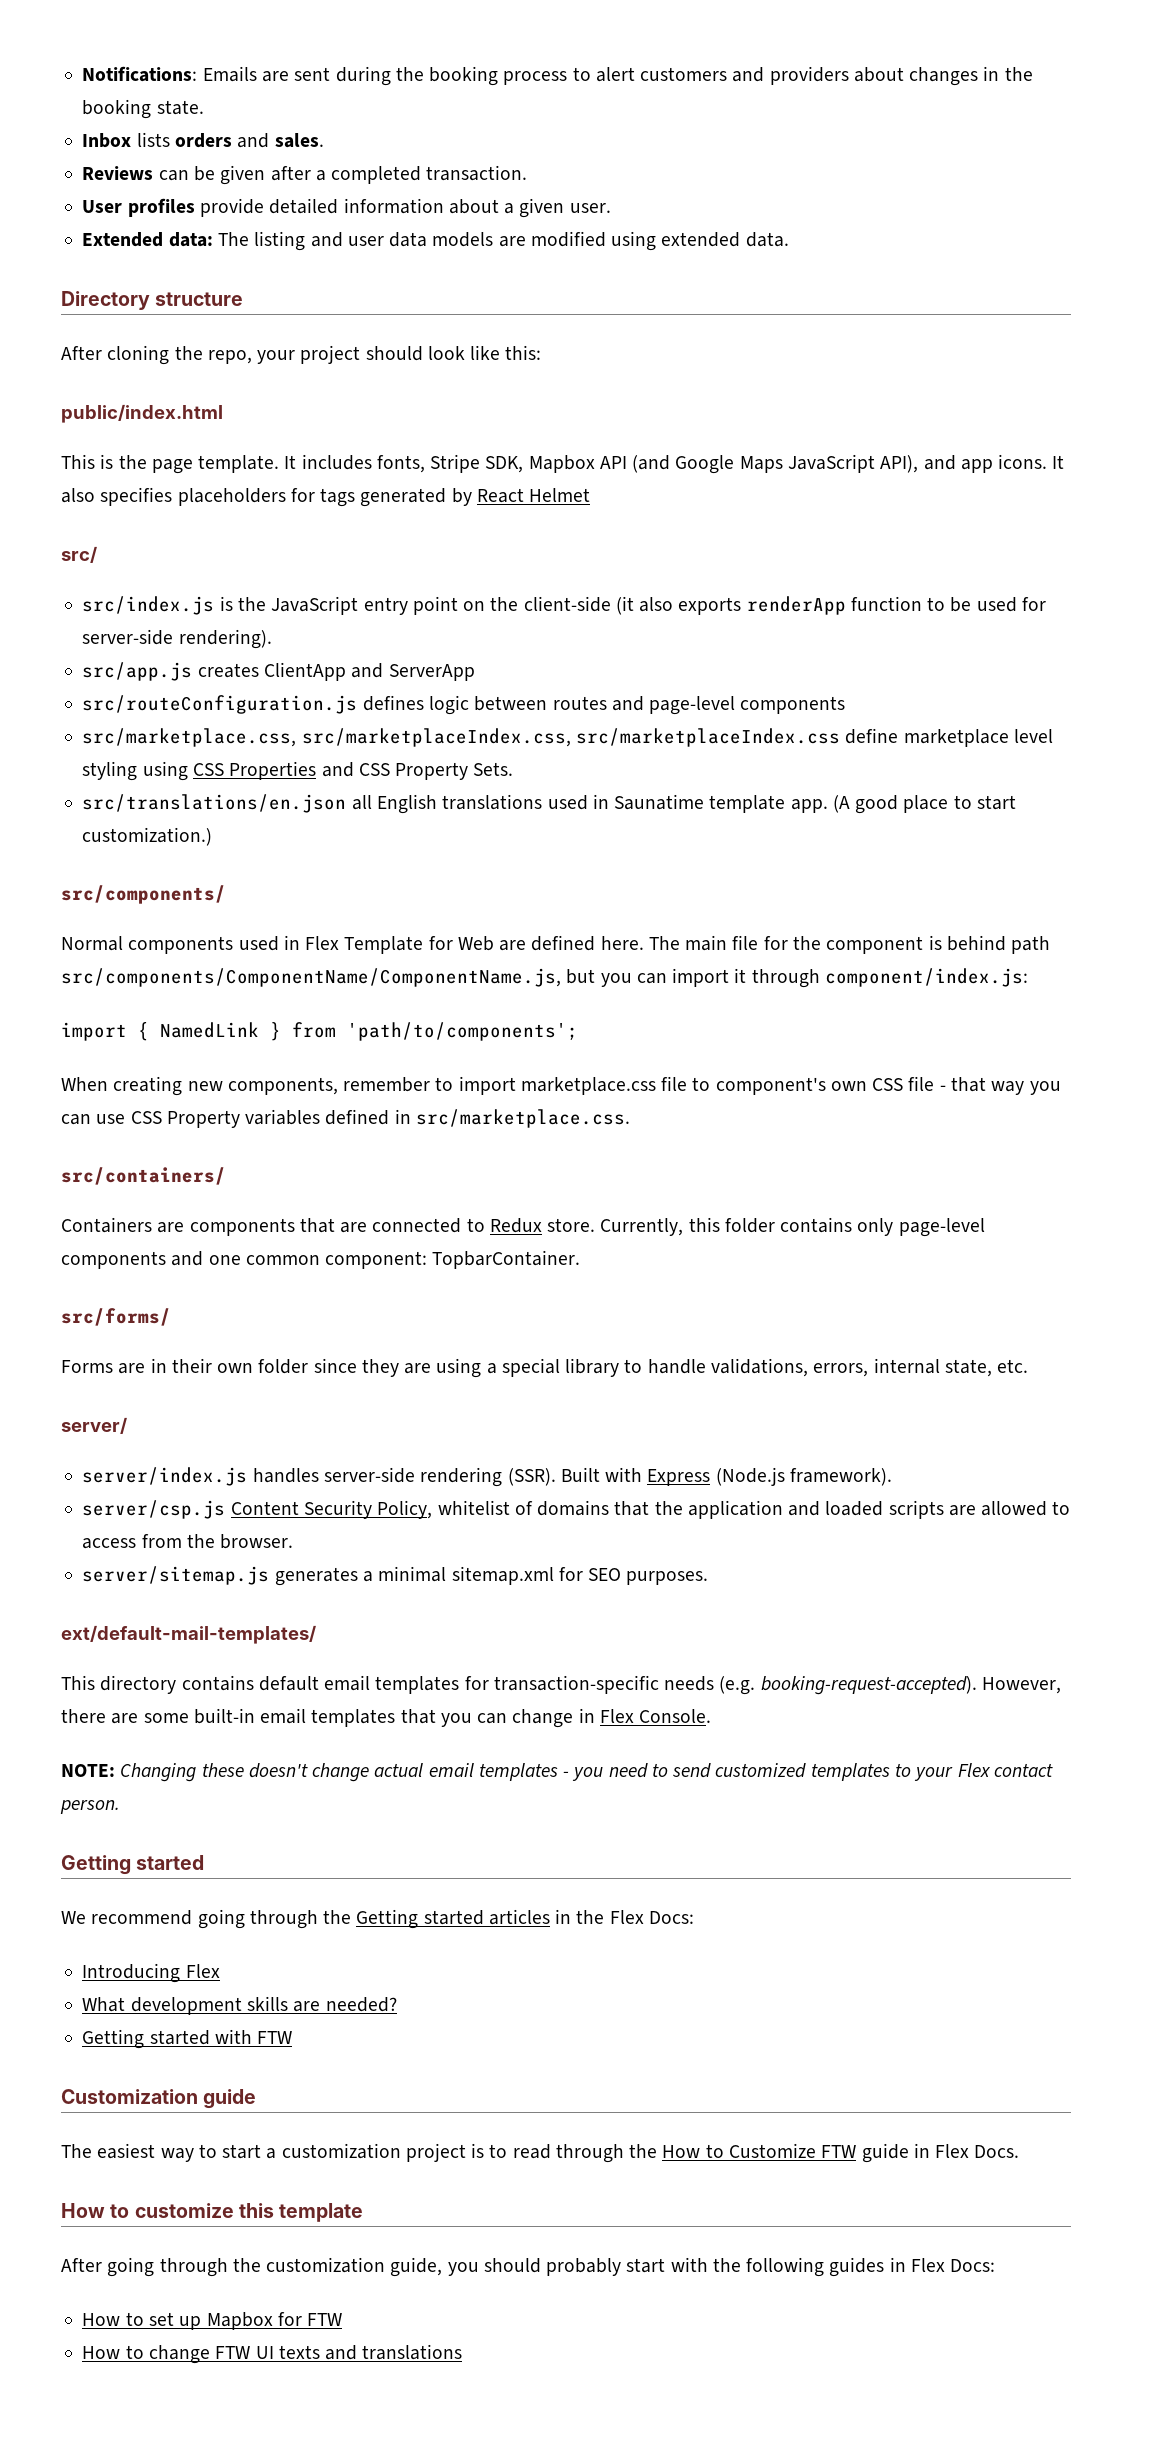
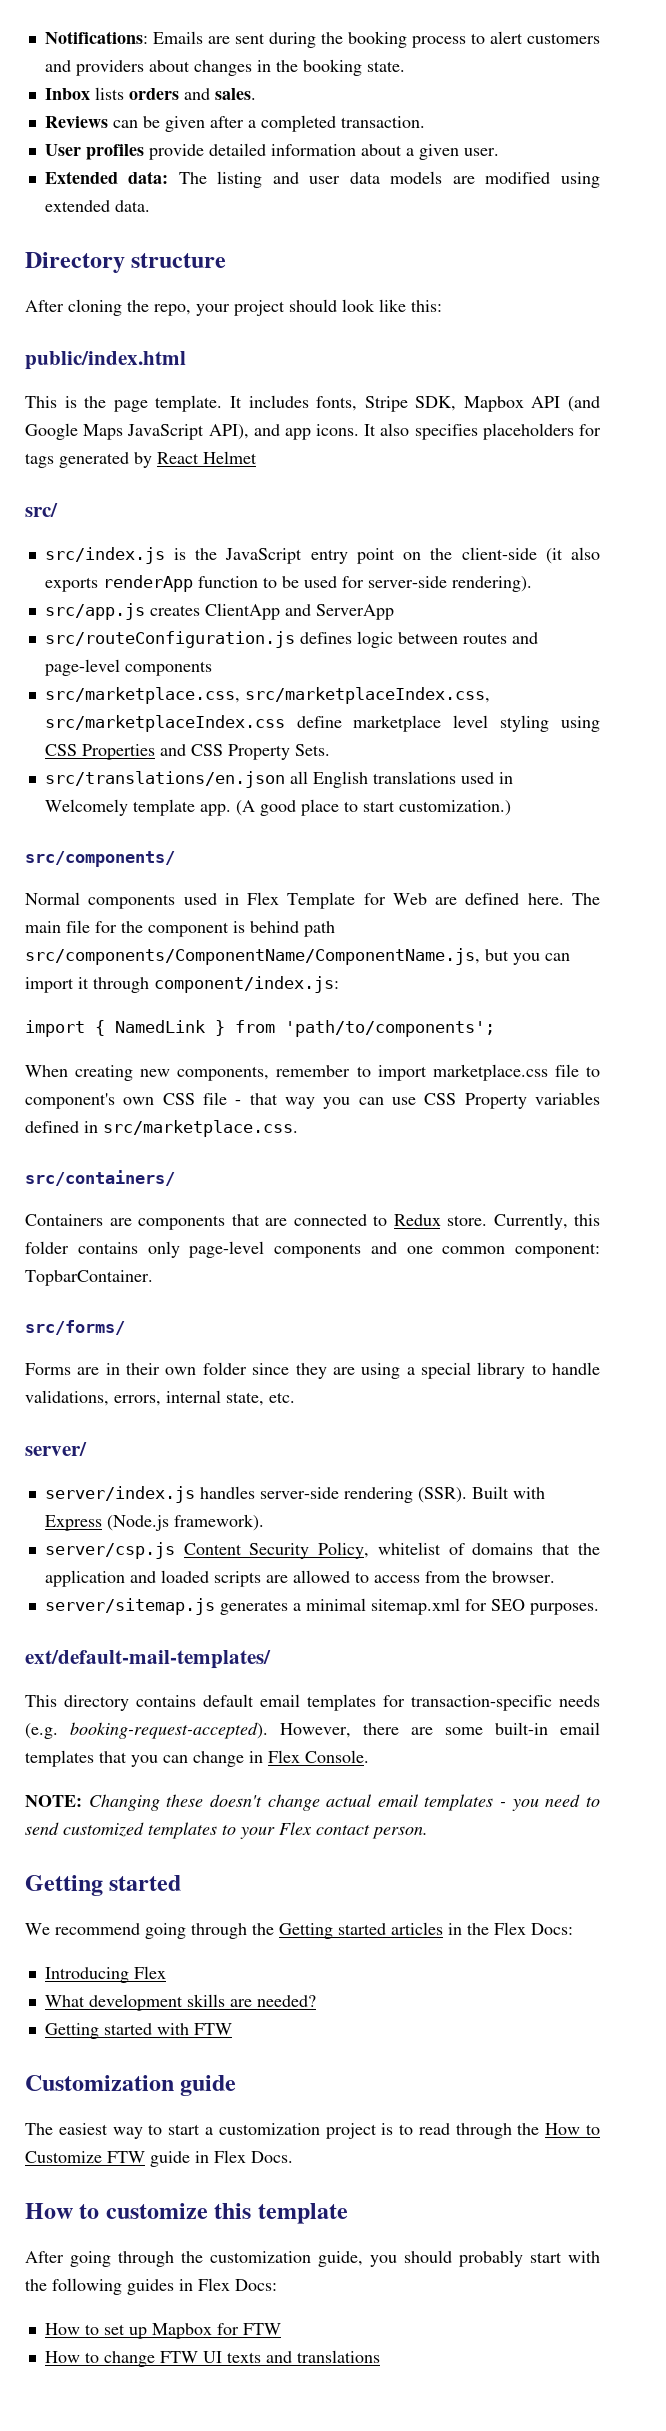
[614,794,705,810] Saunatime -> [44,799,128,816] Welcomely

